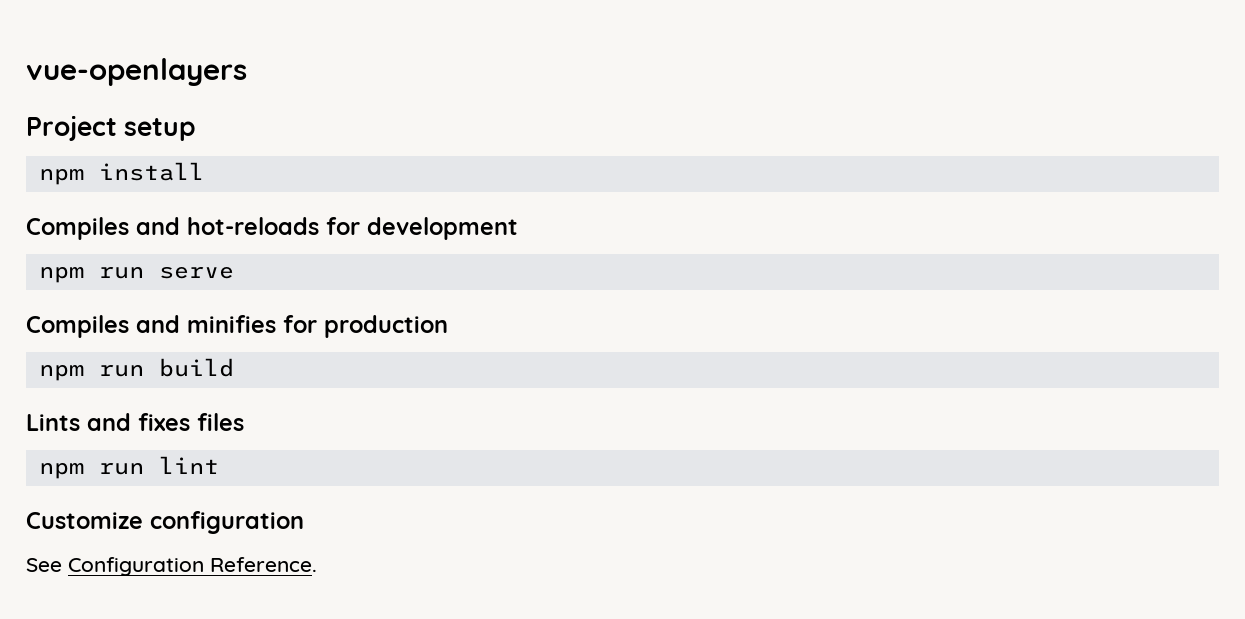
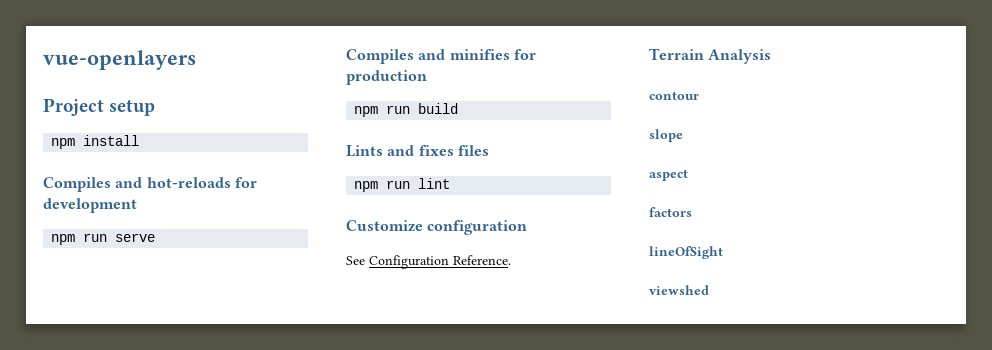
(317, 564) none -> [649,48,772,64] [649,91,699,100] [649,129,683,142] [649,169,688,181] [649,207,692,217] [649,246,723,259] [649,285,709,295] // Terrain Analysis // contour // slope // aspect // factors // lineOfSight // viewshed

